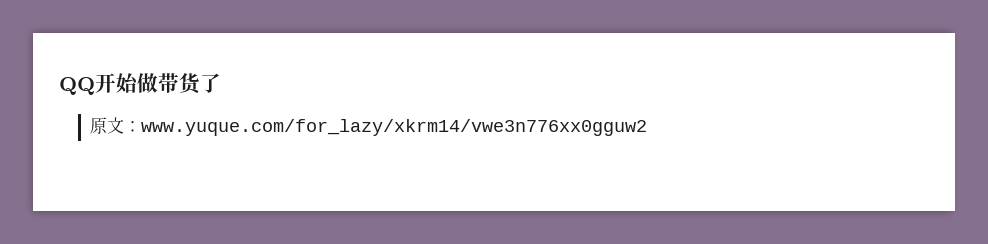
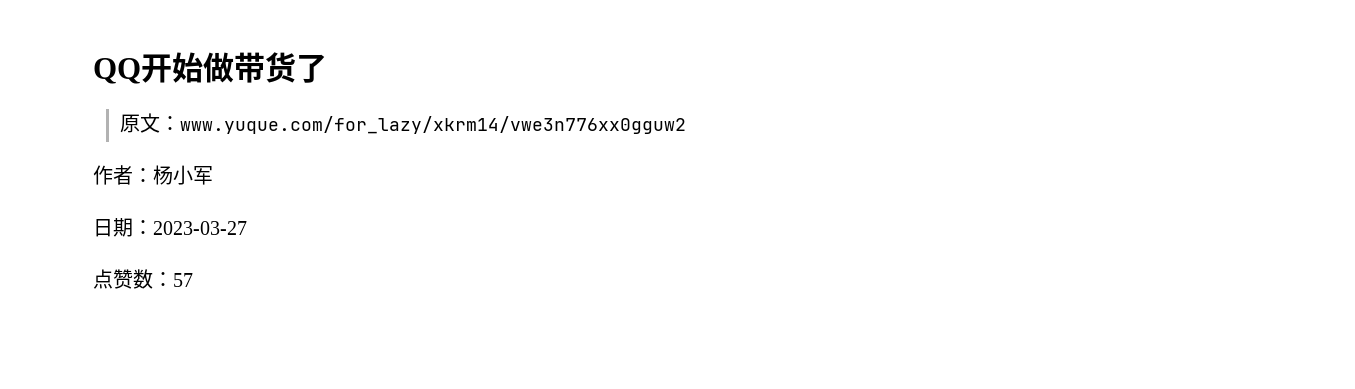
(648, 127) none -> [93,165,213,185] [93,218,247,237] [93,269,193,289] // 作者：杨小军 // 日期：2023-03-27 // 点赞数：57

